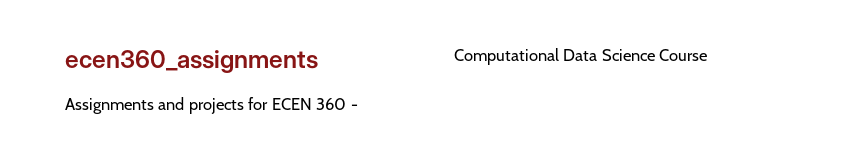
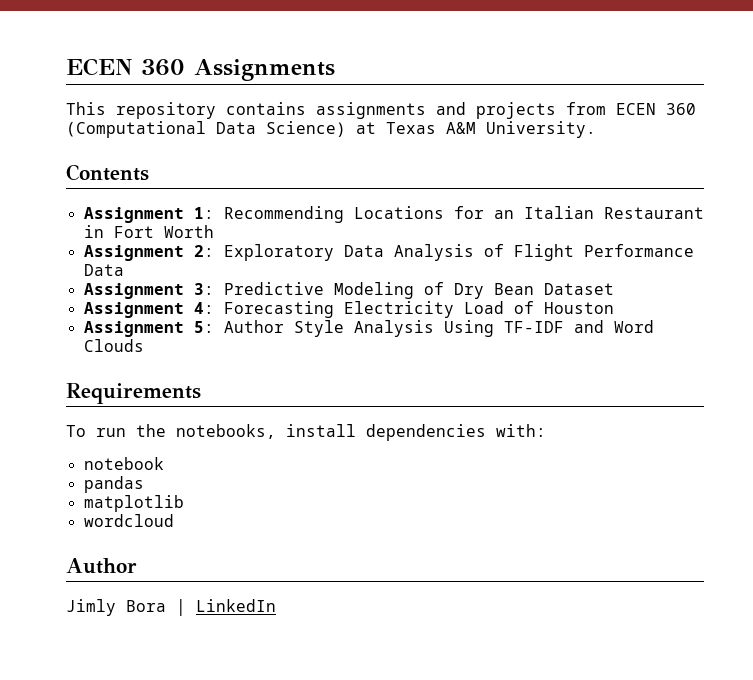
[65,50,318,73] [65,98,154,114] ecen360_assignments // Assignments -> [66,58,335,81] [66,102,426,119] ECEN 360 Assignments // This repository contains assignments
[248,97,358,110] [454,48,708,65] for ECEN 360 - Computational Data Science Course -> [566,102,696,115] [66,121,596,138] [66,164,149,181] [83,206,704,223] [83,225,214,238] [83,244,694,261] [83,264,124,276] [83,282,614,299] [83,301,614,318] [83,320,654,337] [83,339,144,352] [66,383,201,404] [66,424,546,441] [83,457,164,470] [83,476,144,493] [83,495,184,512] [83,514,174,527] [66,558,137,574] [66,599,276,616] from ECEN 360 (Computational Data Science) at Texas A&M University. // Contents // Assignment 1: Recommending Locations for an Italian Restaurant in Fort Worth // Assignment 2: Exploratory Data Analysis of Flight Performance Data // Assignment 3: Predictive Modeling of Dry Bean Dataset // Assignment 4: Forecasting Electricity Load of Houston // Assignment 5: Author Style Analysis Using TF-IDF and Word Clouds // Requirements // To run the notebooks, install dependencies with: // notebook // pandas // matplotlib // wordcloud // Author // Jimly Bora | LinkedIn

